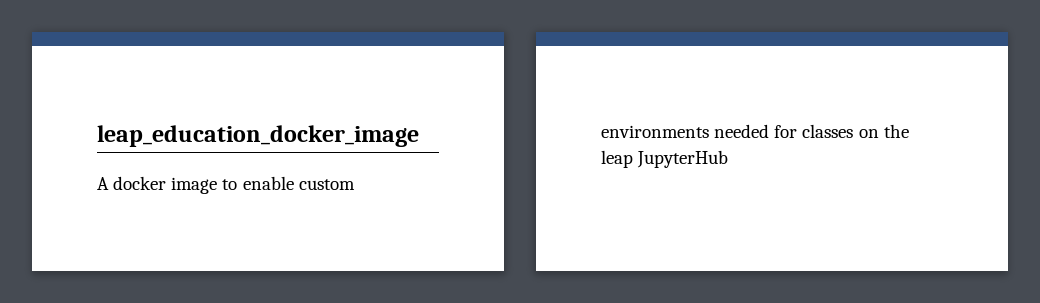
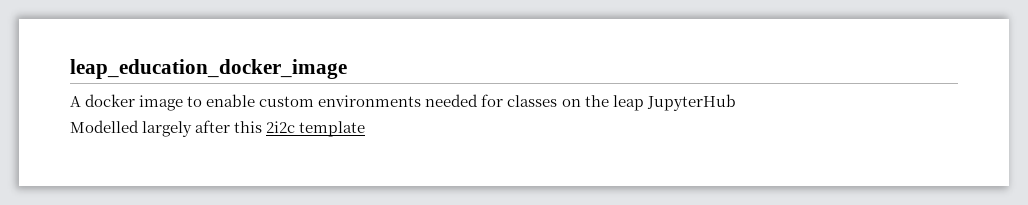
(729, 159) none -> [70,120,366,137] // Modelled largely after this 2i2c template

